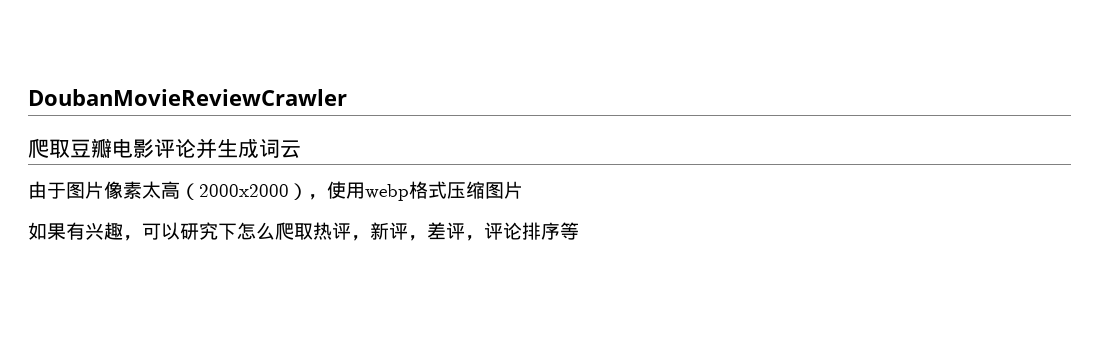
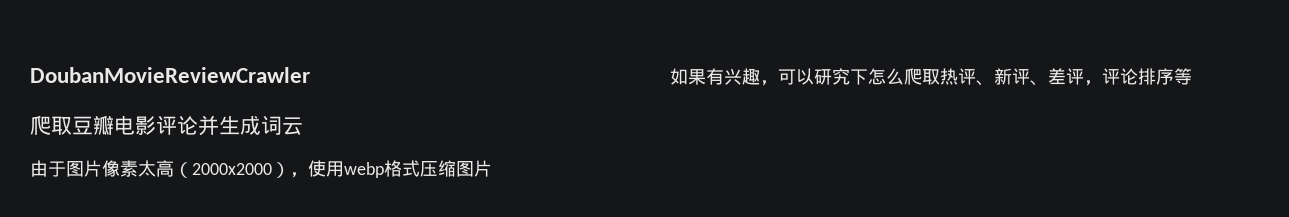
[351,222,427,241] ，新评， -> [976,68,1048,86] 、新评、

